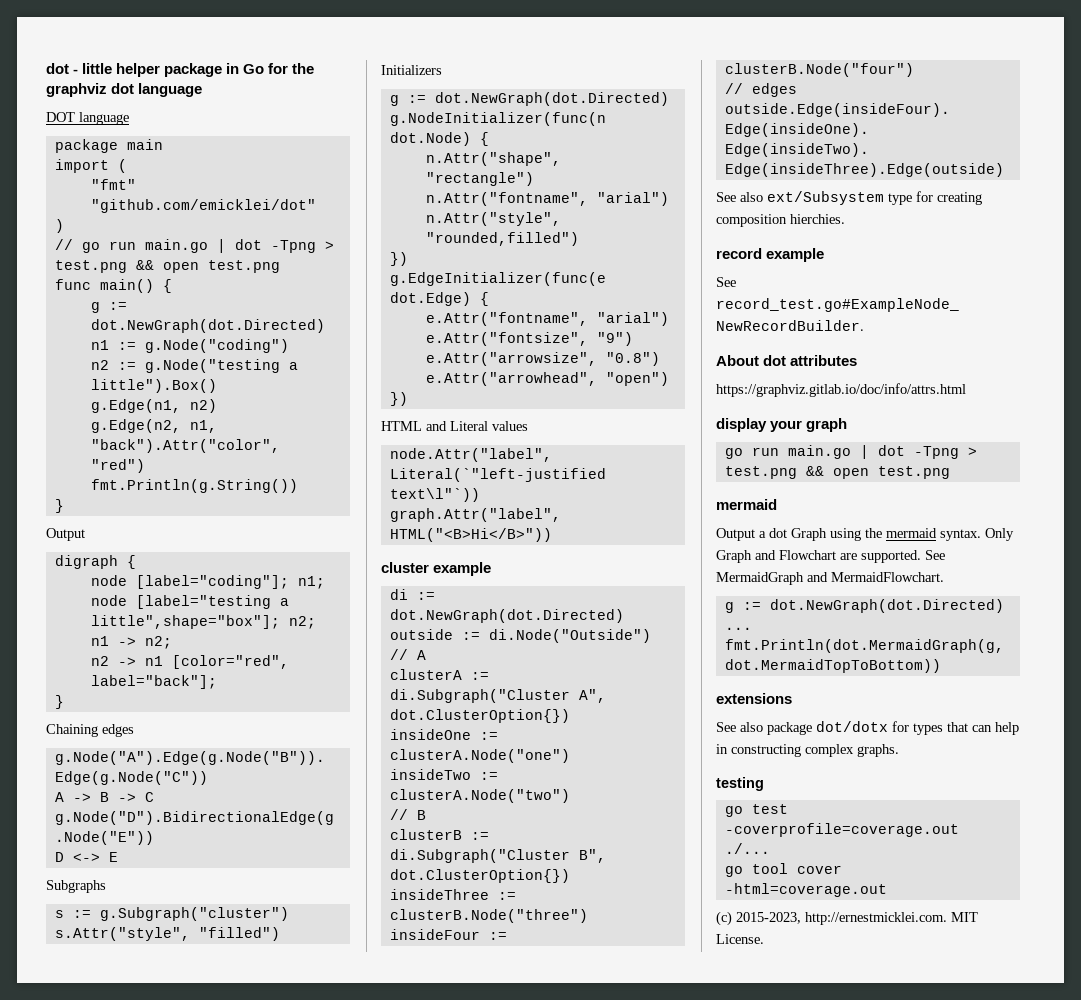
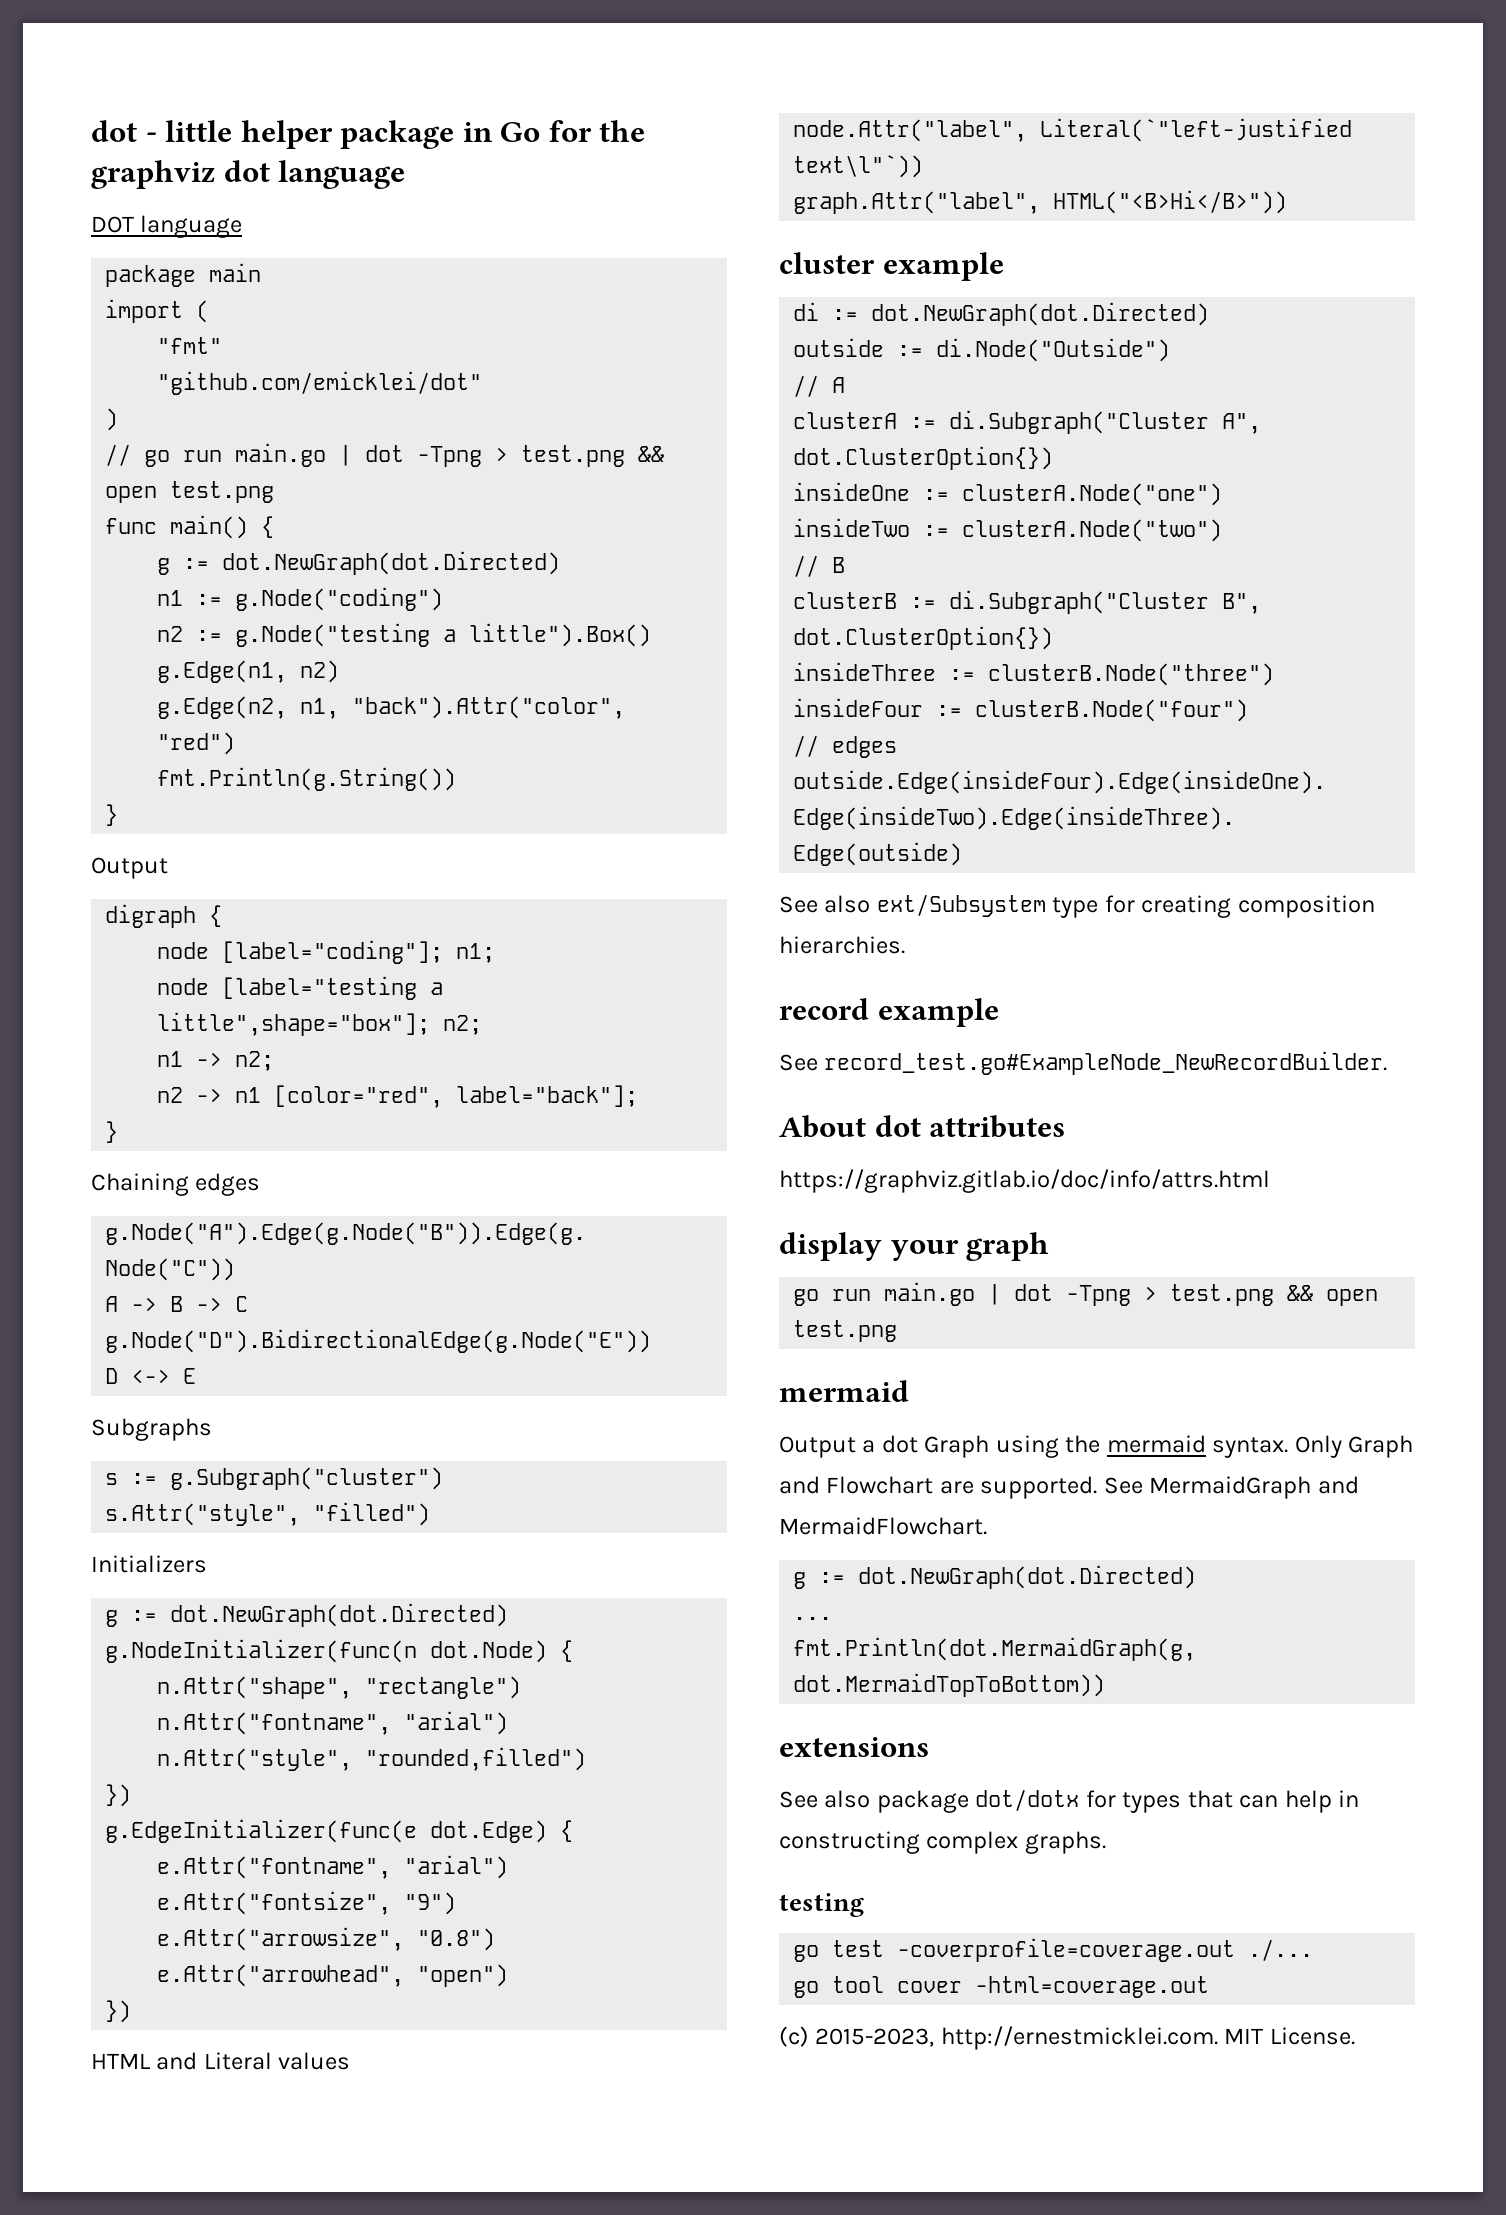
[790,214,845,224] hierchies. -> [779,936,905,954] hierarchies.

